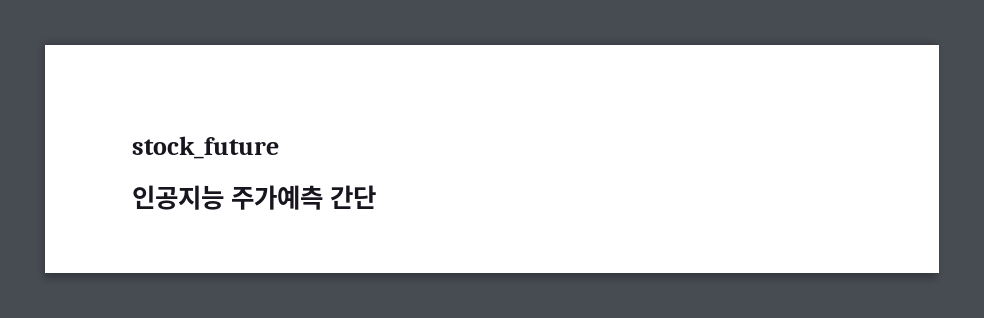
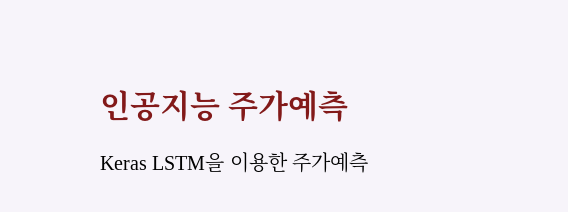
[132,136,279,159] stock_future // -> (100, 106) none
[329,185,376,209] 간단 -> [100,152,369,173] // Keras LSTM을 이용한 주가예측

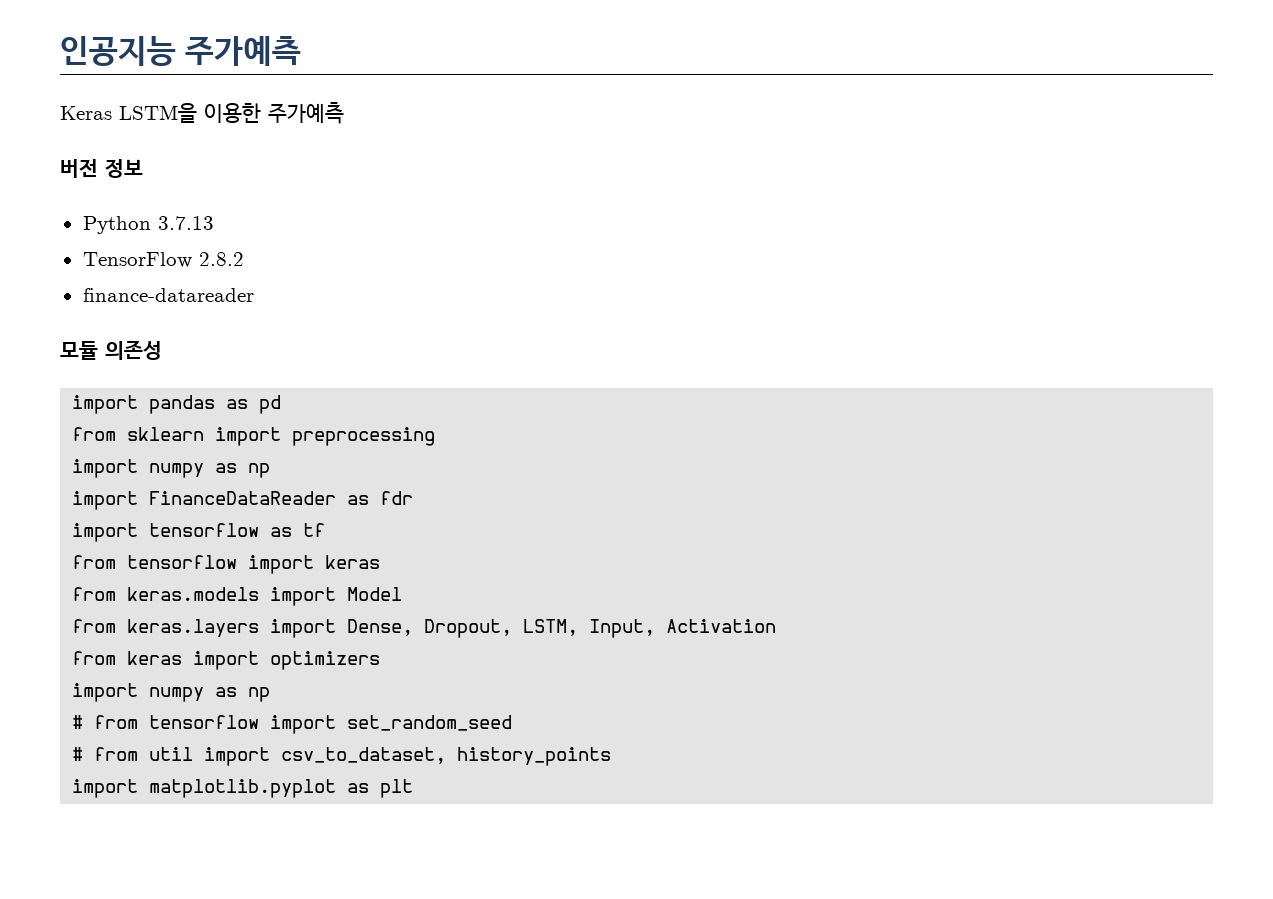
(369, 162) none -> [60,159,143,178] [82,216,214,234] [82,252,244,268] [82,288,254,302] [60,340,162,360] [72,395,282,414] [72,427,436,446] [72,459,271,478] [72,491,414,510] [72,523,326,542] [72,555,381,574] [72,587,403,606] [72,619,777,638] [72,651,381,670] [72,683,271,702] [72,715,513,734] [72,747,612,766] [72,779,414,798] // 버전 정보 // Python 3.7.13 // TensorFlow 2.8.2 // finance-datareader // 모듈 의존성 // import pandas as pd // from sklearn import preprocessing // import numpy as np // import FinanceDataReader as fdr // import tensorflow as tf // from tensorflow import keras // from keras.models import Model // from keras.layers import Dense, Dropout, LSTM, Input, Activation // from keras import optimizers // import numpy as np // # from tensorflow import set_random_seed // # from util import csv_to_dataset, history_points // import matplotlib.pyplot as plt

